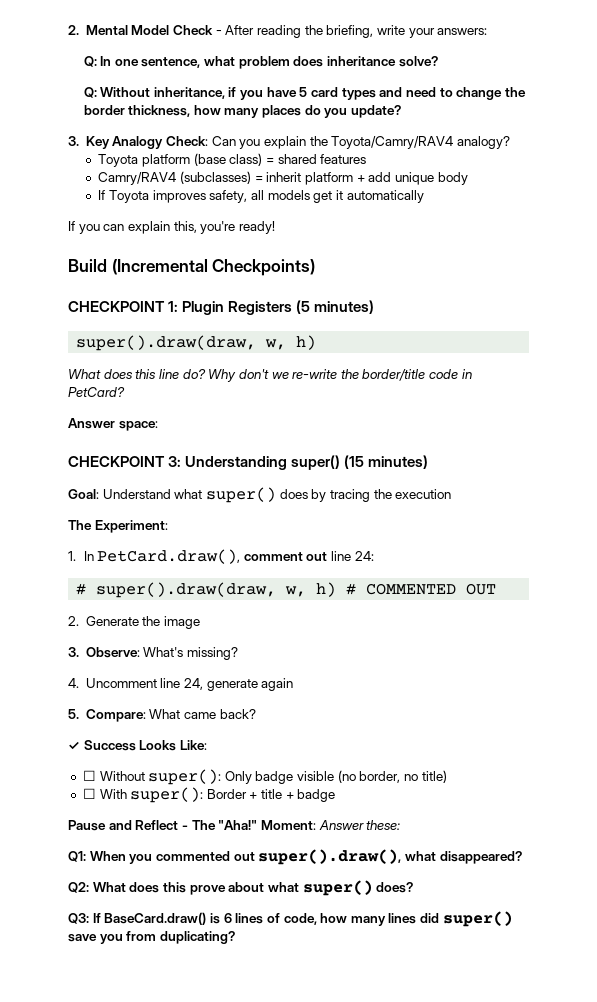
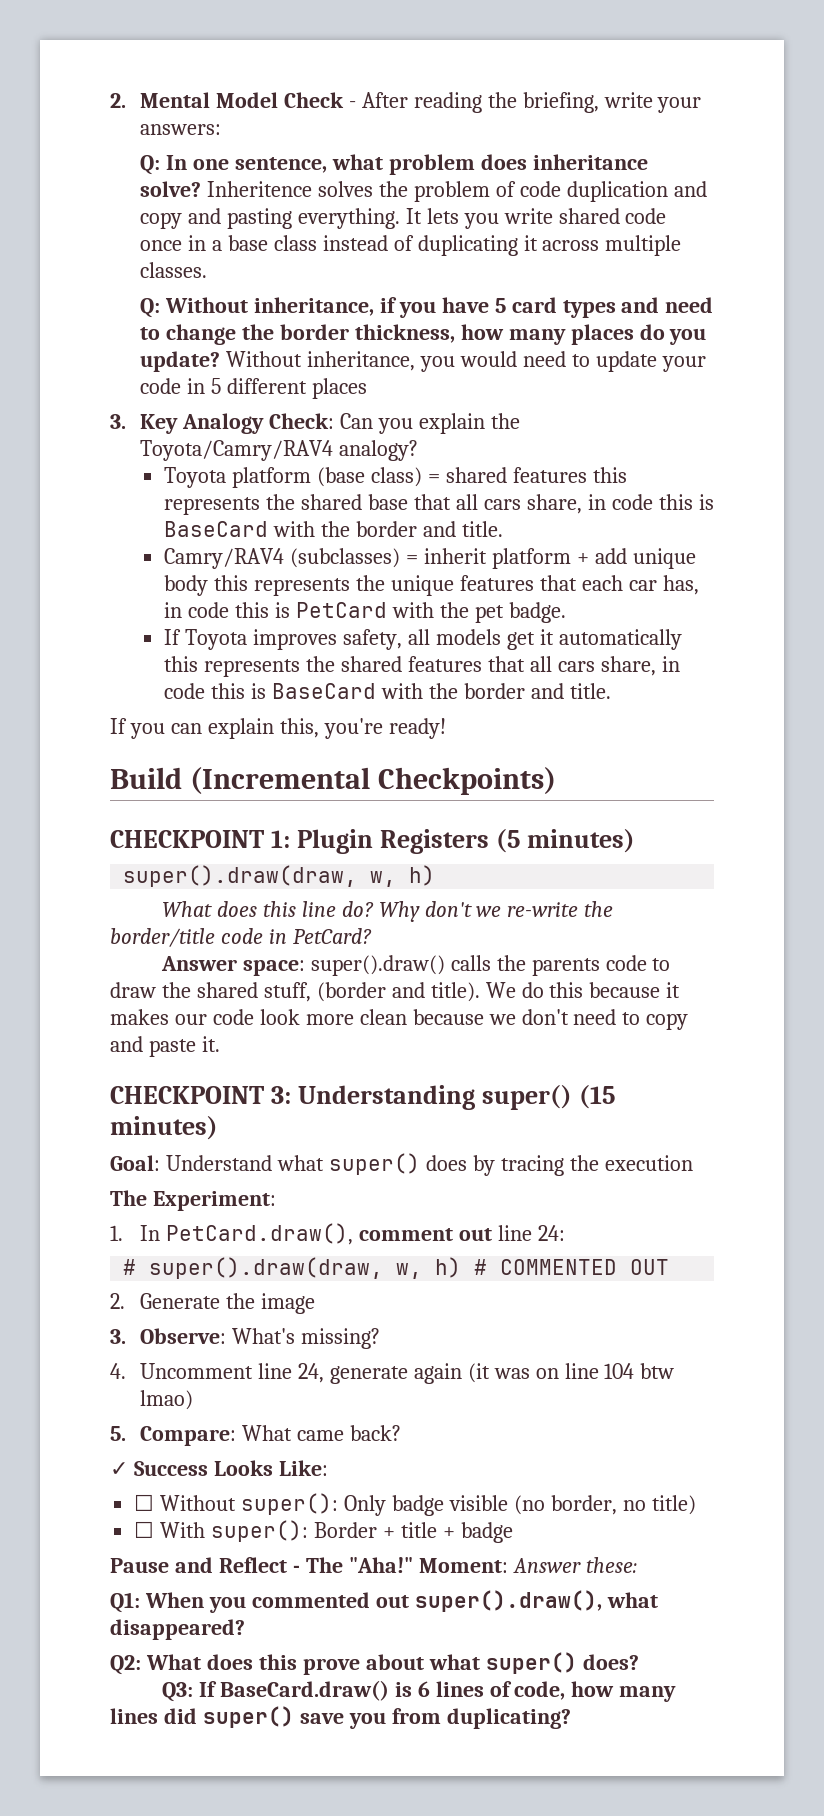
(438, 61) none -> [206,181,707,202] [140,208,667,229] [140,235,682,256] [140,262,208,278] Inheritence solves the problem of code duplication and copy and pasting everything. It lets you write shared code once in a base class instead of duplicating it across multiple classes.
(402, 111) none -> [225,351,706,372] [140,378,367,399] Without inheritance, you would need to update your code in 5 different places
(367, 159) none -> [592,467,627,483] [164,494,714,515] [164,521,503,537] this represents the shared base that all cars share, in code this is BaseCard with the border and title.
(468, 178) none -> [214,575,699,596] [164,602,566,623] this represents the unique features that each car has, in code this is PetCard with the pet badge.
(424, 196) none -> [164,656,680,677] [164,683,611,699] this represents the shared features that all cars share, in code this is BaseCard with the border and title.
(158, 426) none -> [310,955,671,976] [110,982,681,1002] [110,1009,689,1030] [110,1036,220,1057] super().draw() calls the parents code to draw the shared stuff, (border and title). We do this because it makes our code look more clean because we don't need to copy and paste it.
(294, 684) none -> [467,1363,675,1383] [140,1390,194,1410] (it was on line 104 btw lmao)

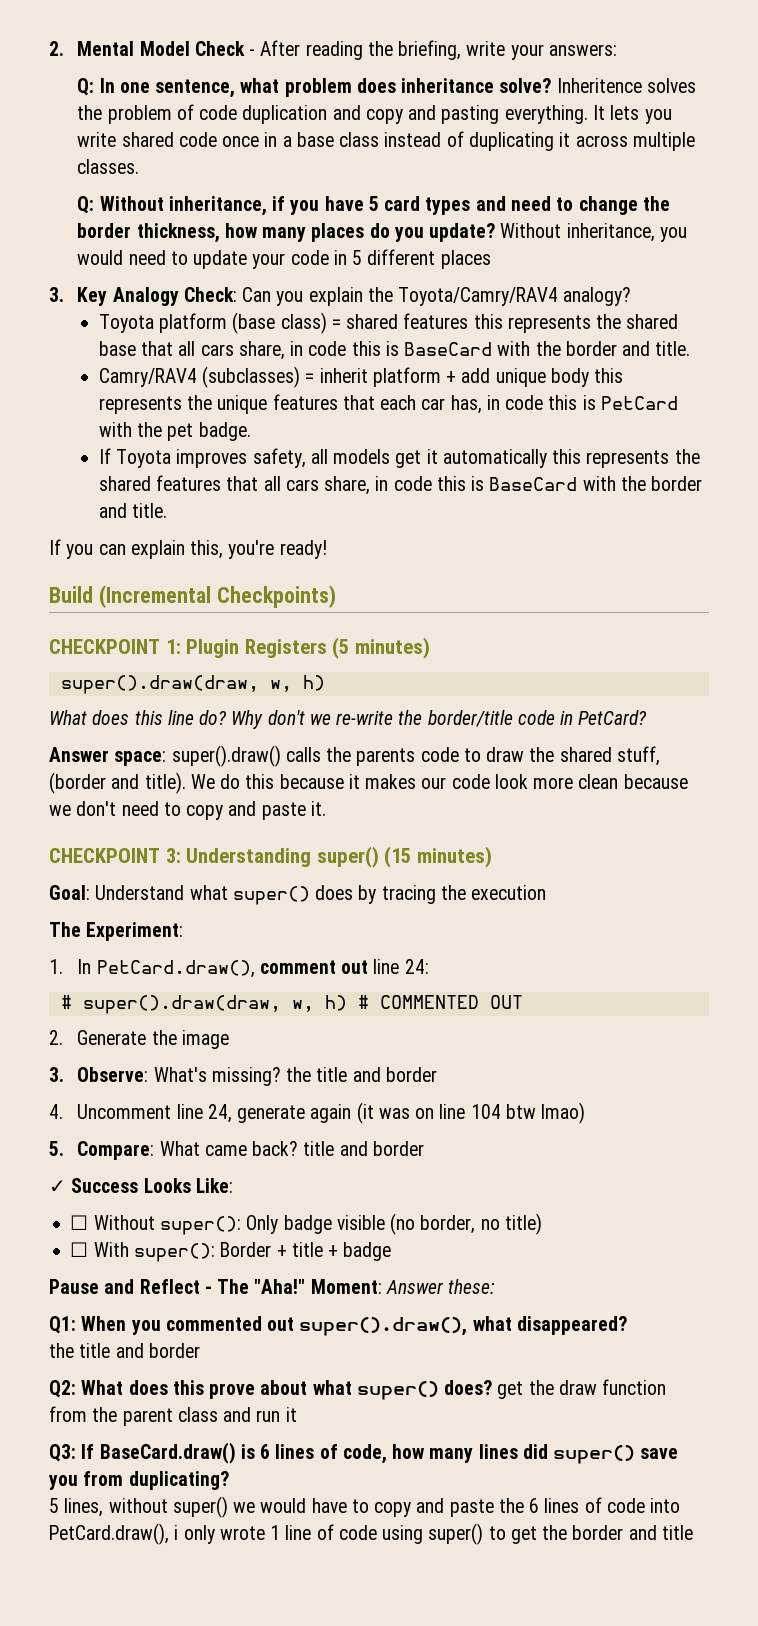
(380, 1338) none -> [286,1067,437,1082] the title and border
(401, 1433) none -> [303,1141,424,1156] title and border
(245, 1629) none -> [49,1343,200,1358] // the title and border
(639, 1662) none -> [497,1379,667,1399] [49,1406,297,1426] get the draw function from the parent class and run it
(571, 1718) none -> [49,1496,681,1518] [49,1523,693,1545] // 5 lines, without super() we would have to copy and paste the 6 lines of code into PetCard.draw(), i only wrote 1 line of code using super() to get the border and title

